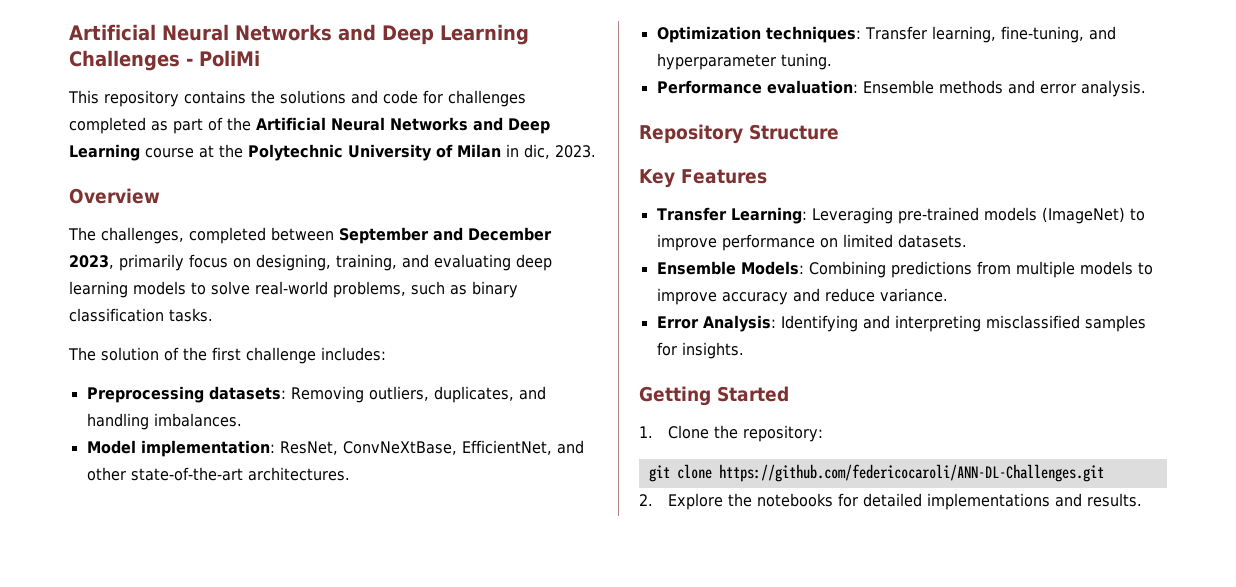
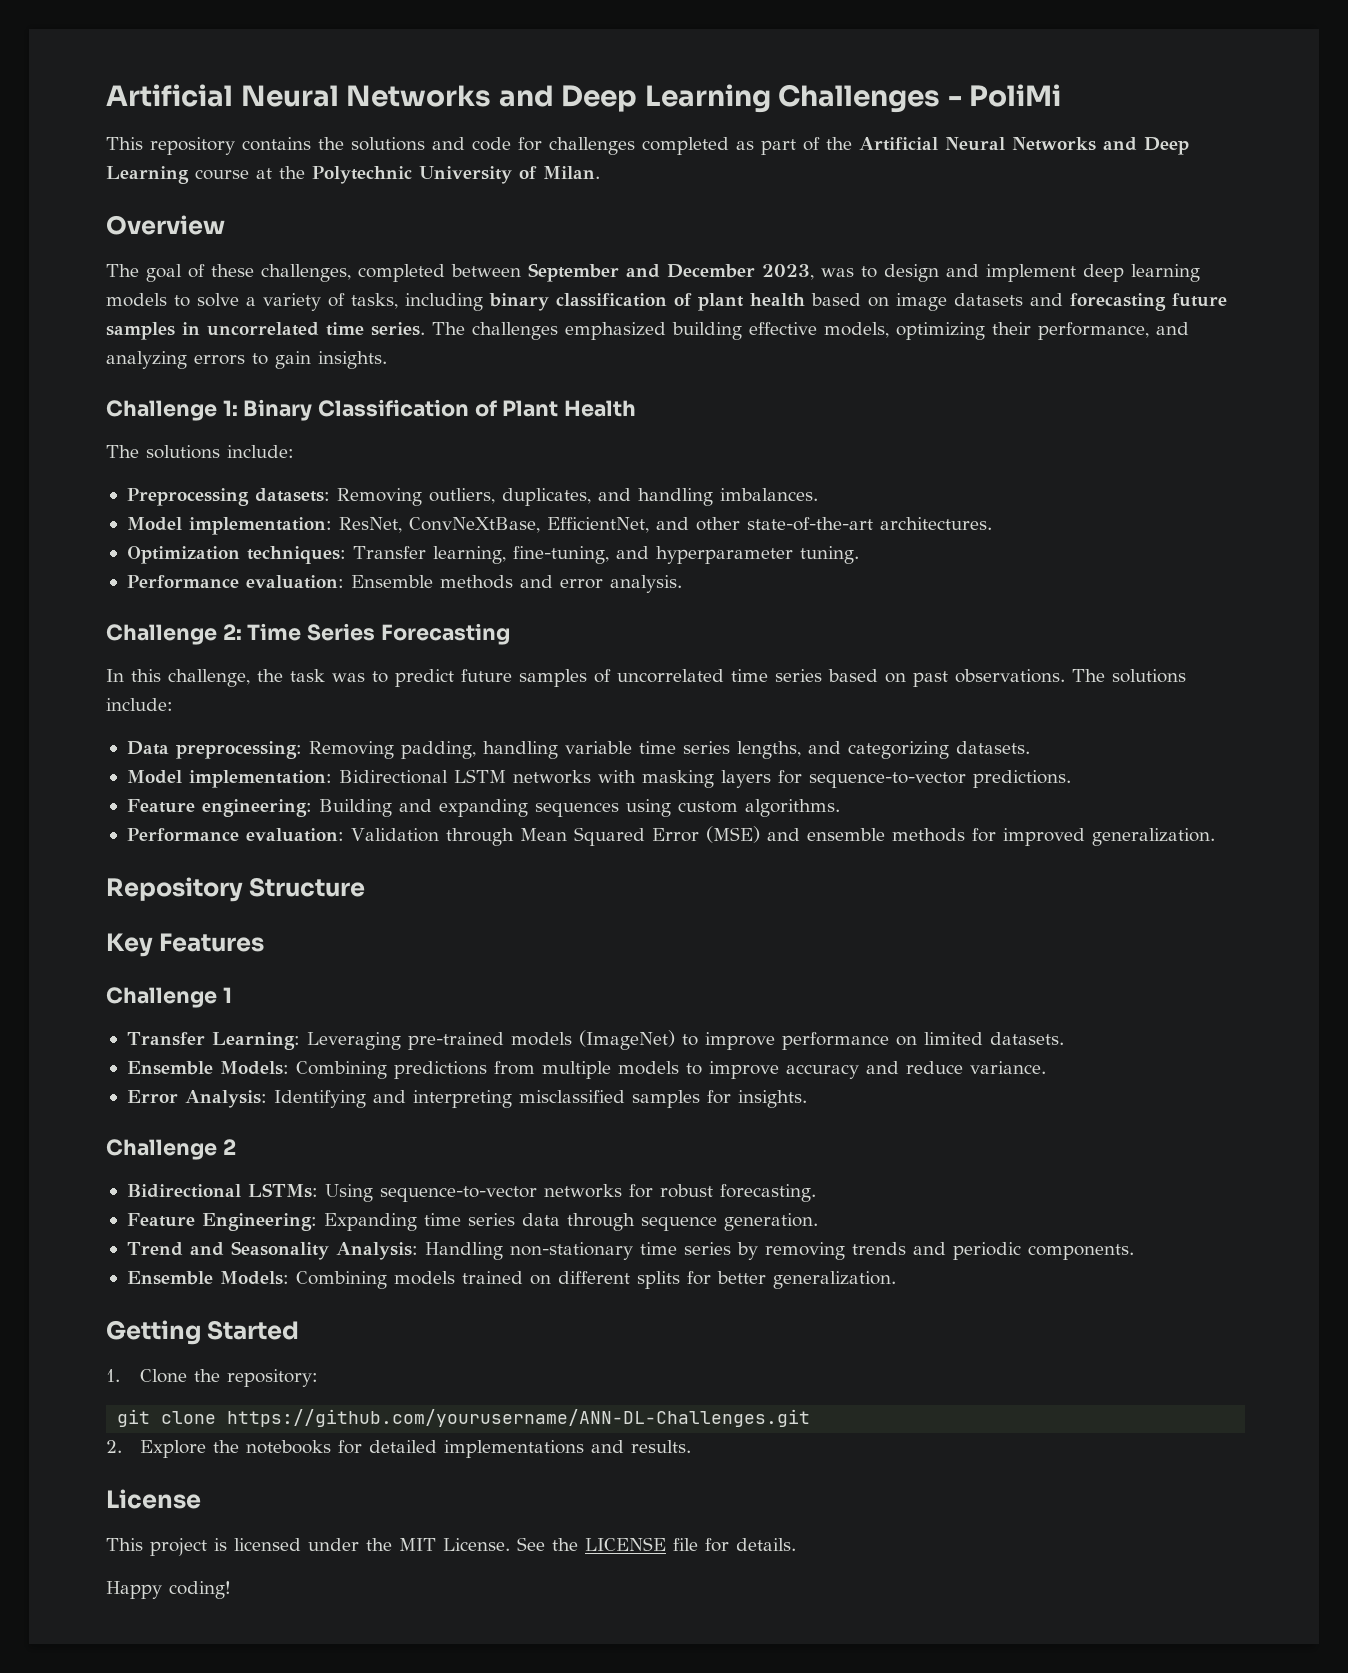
[457,144,596,159] Milan in dic, 2023. -> [543,166,600,179] Milan.
(96, 234) none -> [146,264,254,282] goal of these
[119,254,511,271] primarily focus on designing, training, and evaluating -> [821,264,1076,282] was to design and implement
[255,281,518,298] [69,308,213,322] [68,347,386,364] real-world problems, such as binary classification tasks. // The solution of the first challenge includes: -> [246,293,1227,311] [106,322,1189,340] [106,351,387,369] [106,399,637,421] [106,445,294,459] a variety of tasks, including binary classification of plant health based on image datasets and forecasting future samples in uncorrelated time series. The challenges emphasized building effective models, optimizing their performance, and analyzing errors to gain insights. // Challenge 1: Binary Classification of Plant Health // The solutions include:
(1146, 88) none -> [106,623,510,645] [106,669,1186,687] [106,698,173,711] [126,741,1030,759] [126,769,1071,788] [126,799,840,817] [126,826,1215,846] // Challenge 2: Time Series Forecasting // In this challenge, the task was to predict future samples of uncorrelated time series based on past observations. The solutions include: // Data preprocessing: Removing padding, handling variable time series lengths, and categorizing datasets. // Model implementation: Bidirectional LSTM networks with masking layers for sequence-to-vector predictions. // Feature engineering: Building and expanding sequences using custom algorithms. // Performance evaluation: Validation through Mean Squared Error (MSE) and ensemble methods for improved generalization.
(767, 176) none -> [106,987,232,1008] // Challenge 1
(744, 350) none -> [106,1139,236,1160] [126,1183,816,1202] [126,1213,818,1231] [126,1241,1134,1260] [126,1271,896,1289] // Challenge 2 // Bidirectional LSTMs: Using sequence-to-vector networks for robust forecasting. // Feature Engineering: Expanding time series data through sequence generation. // Trend and Seasonality Analysis: Handling non-stationary time series by removing trends and periodic components. // Ensemble Models: Combining models trained on different splits for better generalization.
[718,464,1104,482] https://github.com/federicocaroli/ANN-DL-Challenges.git -> [227,1409,811,1427] https://github.com/yourusername/ANN-DL-Challenges.git
(1142, 500) none -> [106,1489,201,1509] [106,1537,796,1556] [106,1581,231,1599] // License // This project is licensed under the MIT License. See the LICENSE file for details. // Happy coding!

